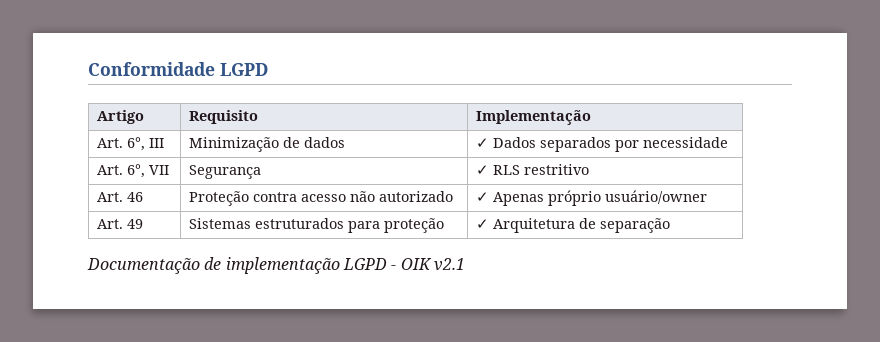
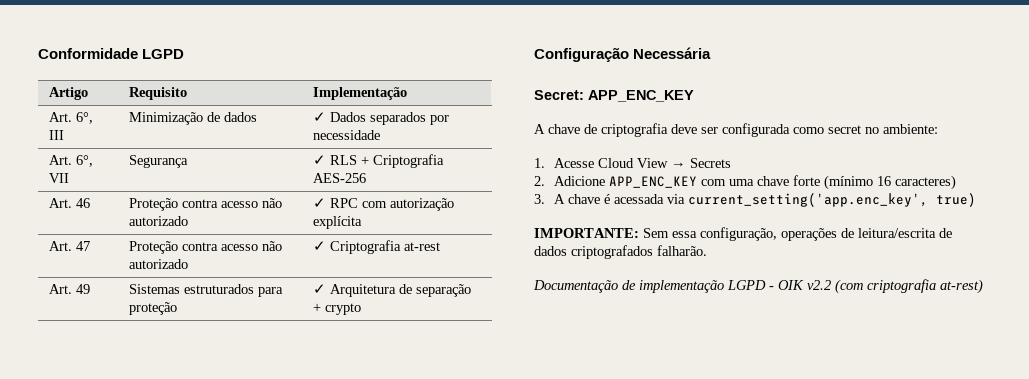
[523,164,589,175] restritivo -> [360,154,444,168] [312,173,366,183] + Criptografia AES-256
[492,190,707,206] Apenas próprio usuário/owner -> [329,198,454,211] [312,216,362,229] [48,241,90,251] [128,241,282,254] [128,259,188,269] [312,240,440,254] RPC com autorização explícita // Art. 47 | Proteção contra acesso não autorizado | ✓ Criptografia at-rest
(670, 225) none -> [312,303,361,315] [534,47,712,62] [534,90,694,102] [534,123,938,137] [534,158,732,168] [534,175,957,190] [534,193,977,207] [534,227,952,241] [534,245,707,259] + crypto // Configuração Necessária // Secret: APP_ENC_KEY // A chave de criptografia deve ser configurada como secret no ambiente: // 1. Acesse Cloud View → Secrets // 2. Adicione APP_ENC_KEY com uma chave forte (mínimo 16 caracteres) // 3. A chave é acessada via current_setting('app.enc_key', true) // IMPORTANTE: Sem essa configuração, operações de leitura/escrita de dados criptografados falharão.
[433,258,465,271] v2.1 -> [807,279,983,294] v2.2 (com criptografia at-rest)

